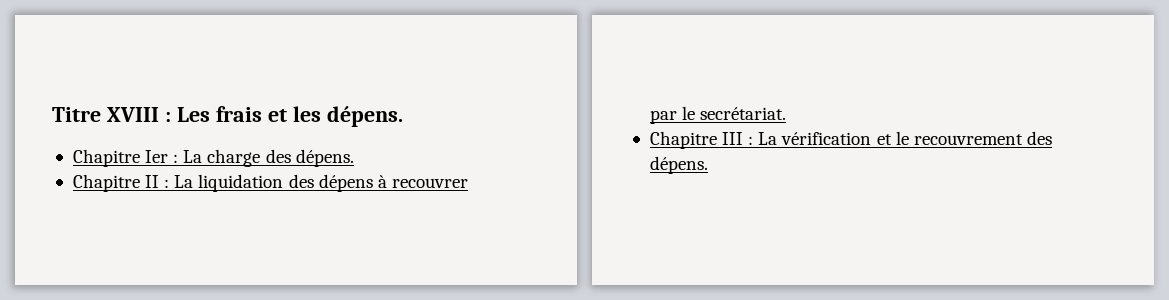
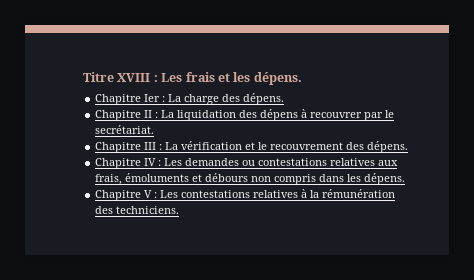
(708, 165) none -> [95,158,399,169] [95,173,406,185] [95,189,396,201] [95,206,180,214] // Chapitre IV : Les demandes ou contestations relatives aux frais, émoluments et débours non compris dans les dépens. // Chapitre V : Les contestations relatives à la rémunération des techniciens.

